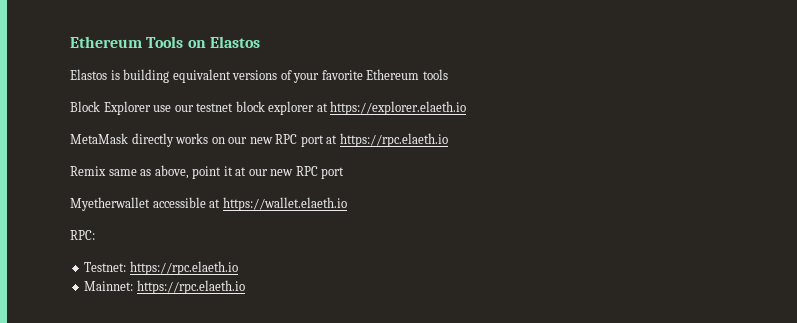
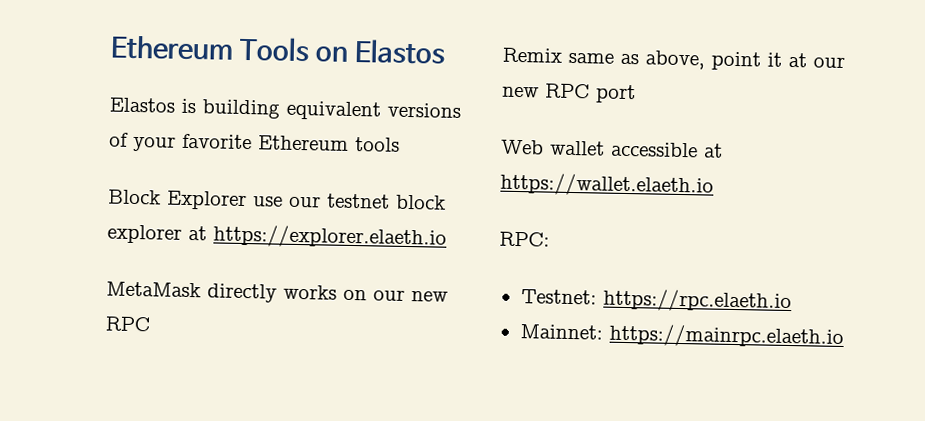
[300,133,448,147] port at https://rpc.elaeth.io -> (150, 324) none
[70,197,150,211] Myetherwallet -> [501,139,605,156] Web wallet
[136,280,245,294] https://rpc.elaeth.io -> [608,323,844,350] https://mainrpc.elaeth.io

